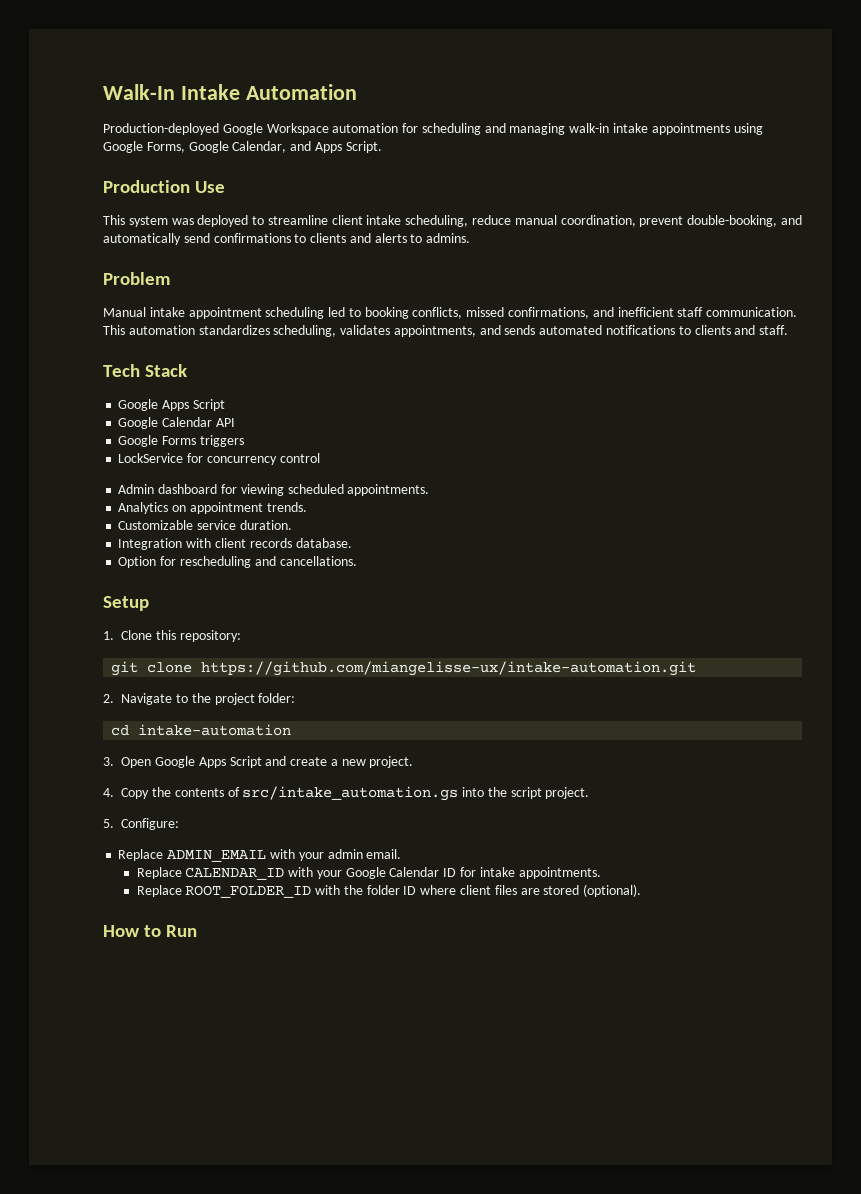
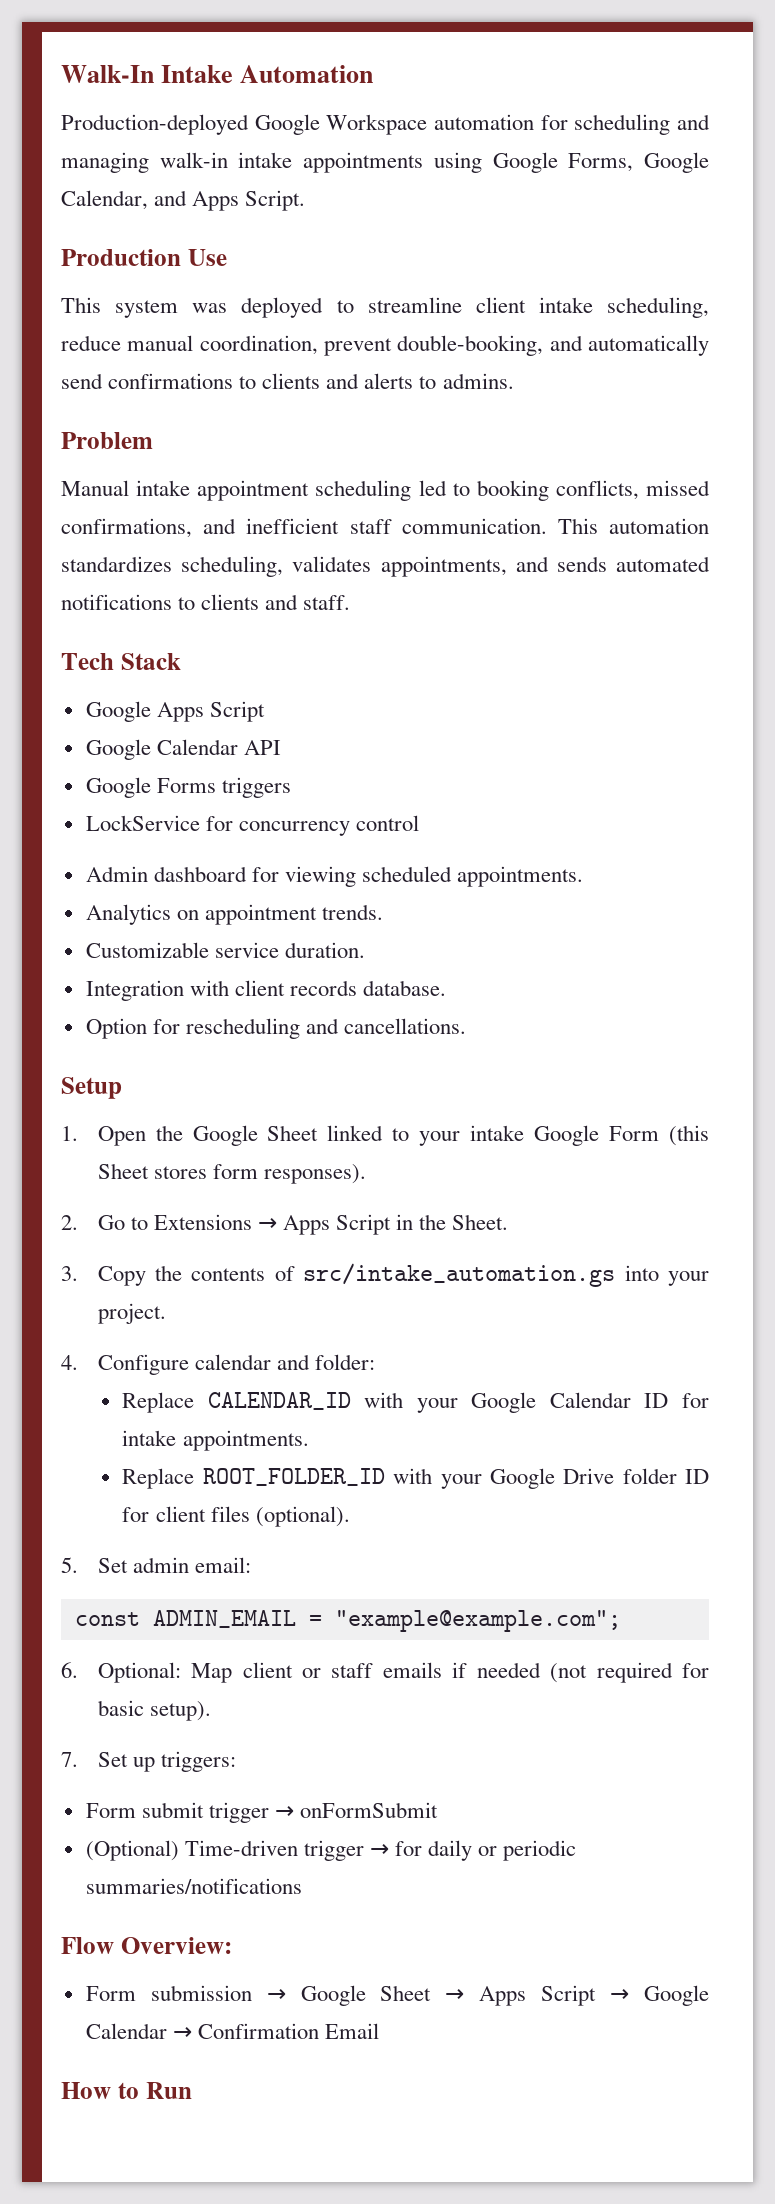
[121,630,241,642] [111,661,697,676] [103,693,296,705] [111,724,292,736] [103,756,414,768] [103,788,114,797] Clone this repository: // git clone https://github.com/miangelisse-ux/intake-automation.git // 2. Navigate to the project folder: // cd intake-automation // 3. Open Google Apps Script and create a new project. // 4. -> [97,1125,709,1146] [97,1163,366,1184] [61,1214,509,1235] [61,1266,78,1281] Open the Google Sheet linked to your intake Google Form (this Sheet stores form responses). // 2. Go to Extensions → Apps Script in the Sheet. // 3.
[487,787,590,799] [103,818,180,830] [118,849,402,862] the script project. // 5. Configure: // Replace ADMIN_EMAIL with your admin email. -> [668,1271,709,1286] [97,1303,166,1324] [61,1354,375,1375] your project. // 4. Configure calendar and folder:
[343,885,363,895] the -> [440,1468,615,1489] your Google Drive
[420,885,457,895] where -> [122,1507,150,1522] for
[520,885,580,895] are stored -> (250, 1514) none
(642, 890) none -> [61,1557,251,1573] [74,1610,621,1632] [61,1662,709,1683] [97,1700,211,1721] [61,1751,236,1772] [85,1802,439,1823] [85,1840,577,1861] [85,1878,302,1894] [61,1937,232,1954] [85,1985,709,2006] [85,2023,379,2039] // 5. Set admin email: // const ADMIN_EMAIL = "example@example.com"; // 6. Optional: Map client or staff emails if needed (not required for basic setup). // 7. Set up triggers: // Form submit trigger → onFormSubmit // (Optional) Time-driven trigger → for daily or periodic summaries/notifications // Flow Overview: // Form submission → Google Sheet → Apps Script → Google Calendar → Confirmation Email

